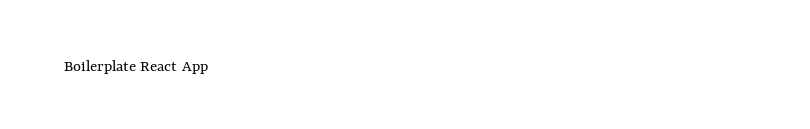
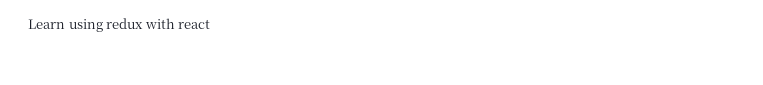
[64,60,208,74] Boilerplate React App -> [28,18,211,32] Learn using redux with react

